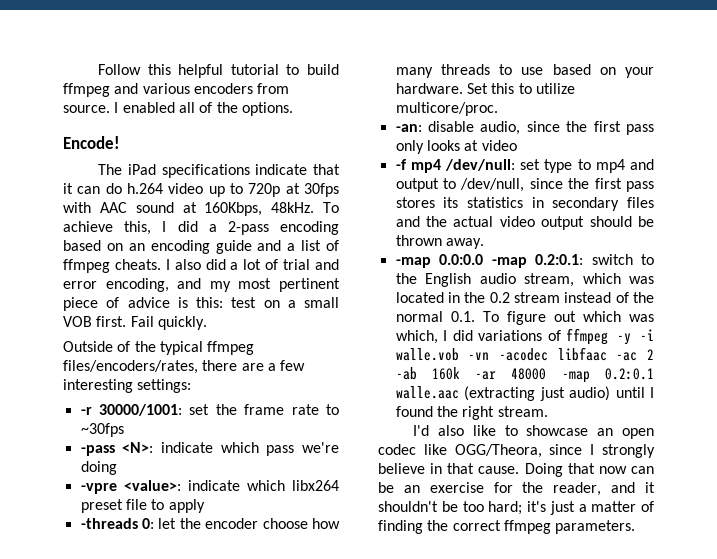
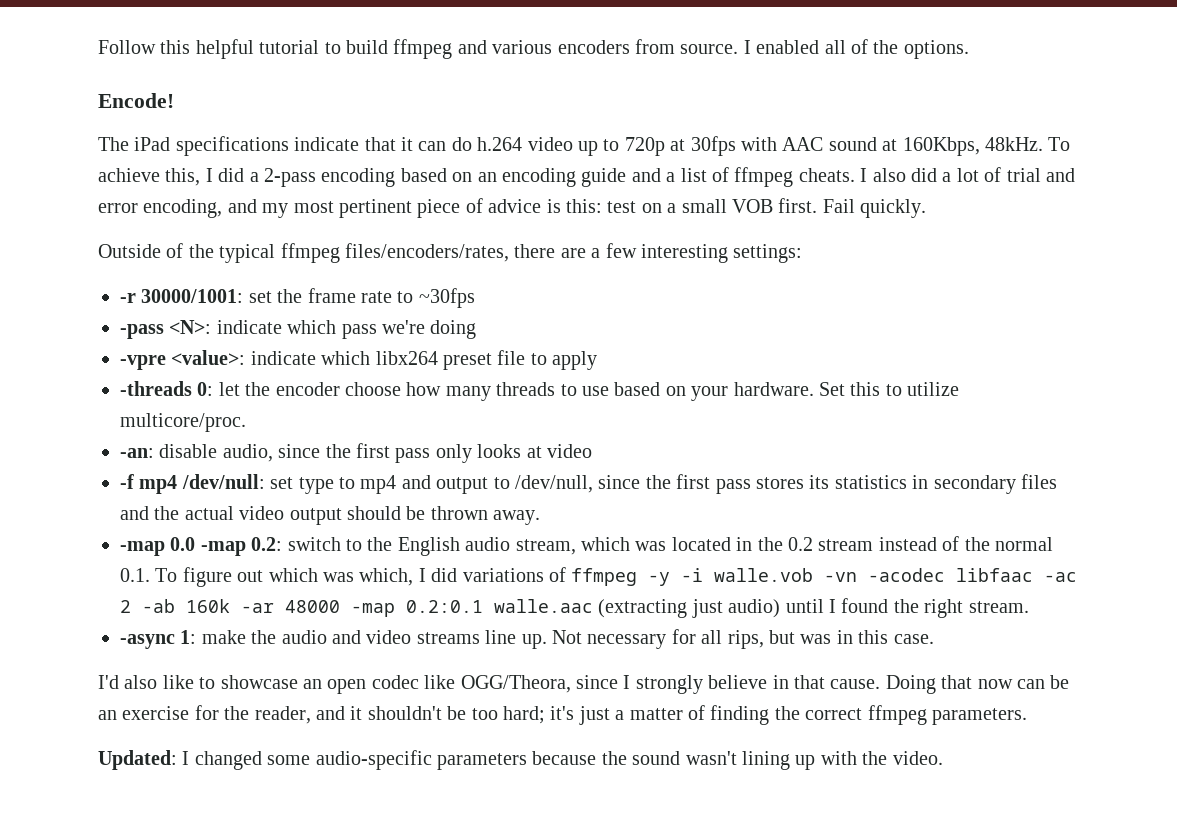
[439,254,584,268] 0.0:0.0 -map 0.2:0.1: -> [170,537,283,556] 0.0 -map 0.2:
(548, 411) none -> [120,629,934,649] // -async 1: make the audio and video streams line up. Not necessary for all rips, but was in this case.
(636, 527) none -> [98,750,943,770] // Updated: I changed some audio-specific parameters because the sound wasn't lining up with the video.

